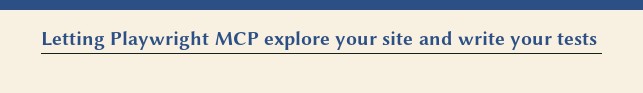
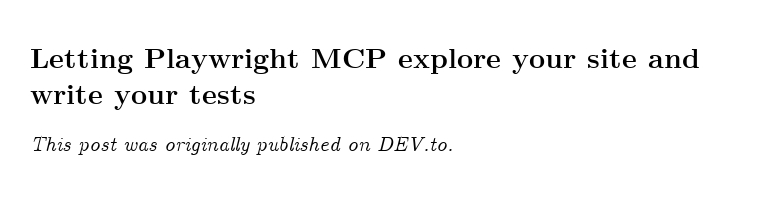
(598, 39) none -> [30,135,453,155] // This post was originally published on DEV.to.

